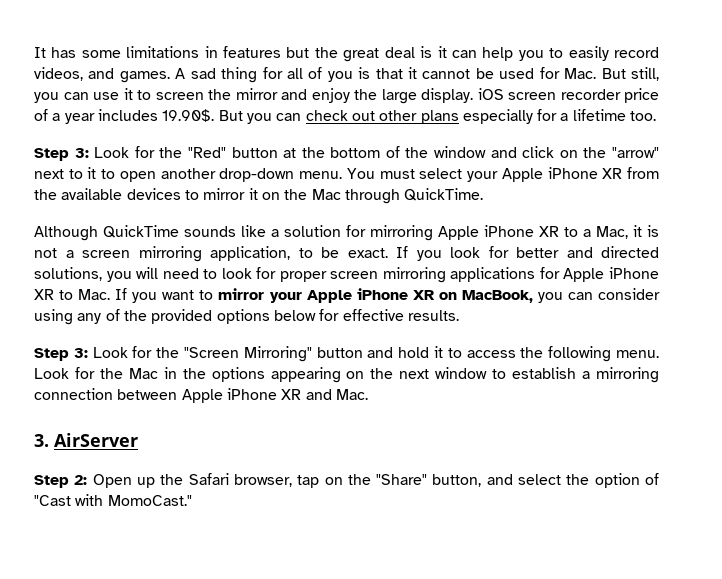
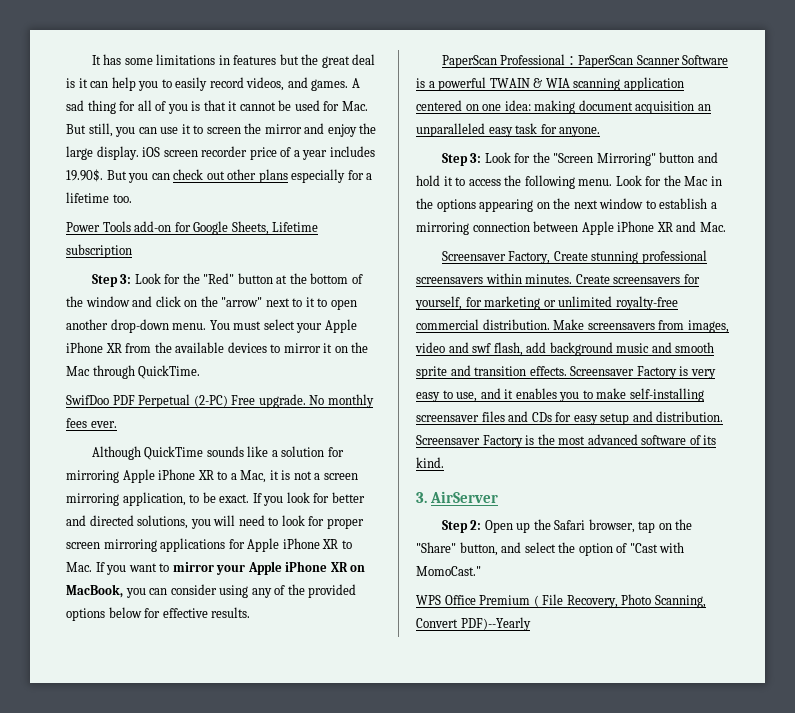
(657, 116) none -> [66,221,319,235] [66,244,132,258] // Power Tools add-on for Google Sheets, Lifetime subscription
(484, 194) none -> [66,394,374,408] [66,418,117,428] // SwifDoo PDF Perpetual (2-PC) Free upgrade. No monthly fees ever.
(459, 315) none -> [441,54,729,68] [416,77,684,91] [416,100,711,114] [416,123,601,137] // PaperScan Professional：PaperScan Scanner Software is a powerful TWAIN & WIA scanning application centered on one idea: making document acquisition an unparalleled easy task for anyone.
(368, 394) none -> [441,250,707,264] [416,273,700,284] [415,296,678,310] [416,319,729,333] [415,342,715,356] [416,365,716,379] [416,388,704,402] [416,411,724,425] [416,434,717,448] [416,457,444,468] // Screensaver Factory, Create stunning professional screensavers within minutes. Create screensavers for yourself, for marketing or unlimited royalty-free commercial distribution. Make screensavers from images, video and swf flash, add background music and smooth sprite and transition effects. Screensaver Factory is very easy to use, and it enables you to make self-installing screensaver files and CDs for easy setup and distribution. Screensaver Factory is the most advanced software of its kind.
(192, 500) none -> [416,594,706,608] [416,617,531,631] // WPS Office Premium ( File Recovery, Photo Scanning, Convert PDF)--Yearly

